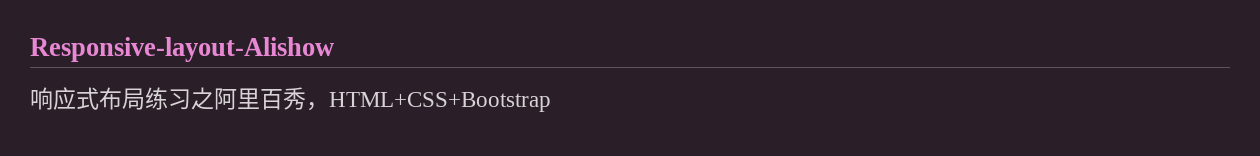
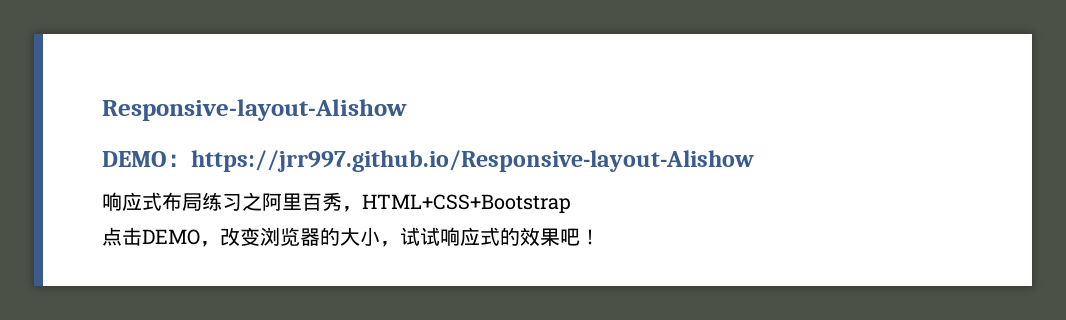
(334, 49) none -> [102,150,754,172] // DEMO：https://jrr997.github.io/Responsive-layout-Alishow
(551, 102) none -> [102,227,600,247] // 点击DEMO，改变浏览器的大小，试试响应式的效果吧！

